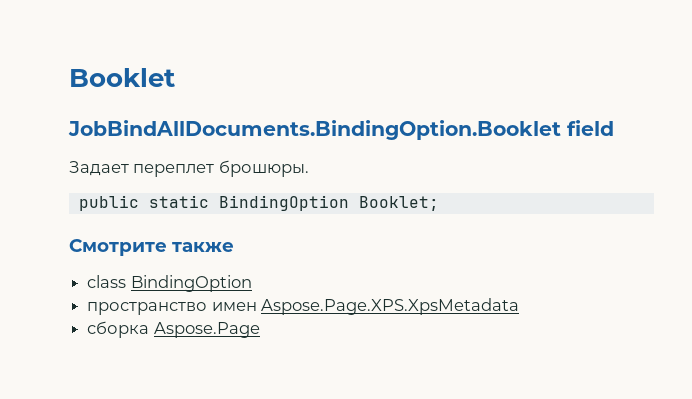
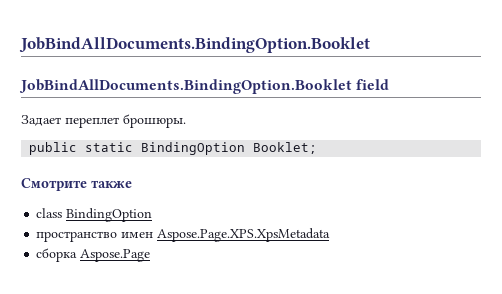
[69,68,175,87] Booklet -> [19,37,370,53] JobBindAllDocuments.BindingOption.Booklet

